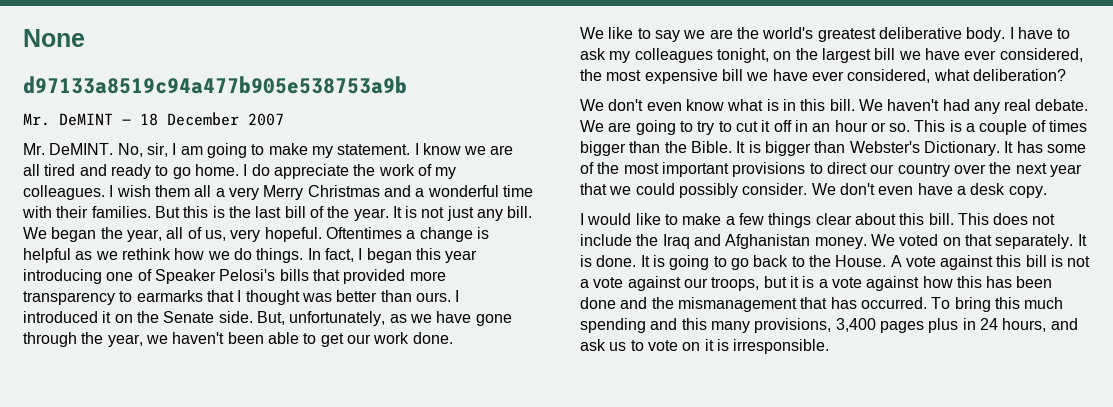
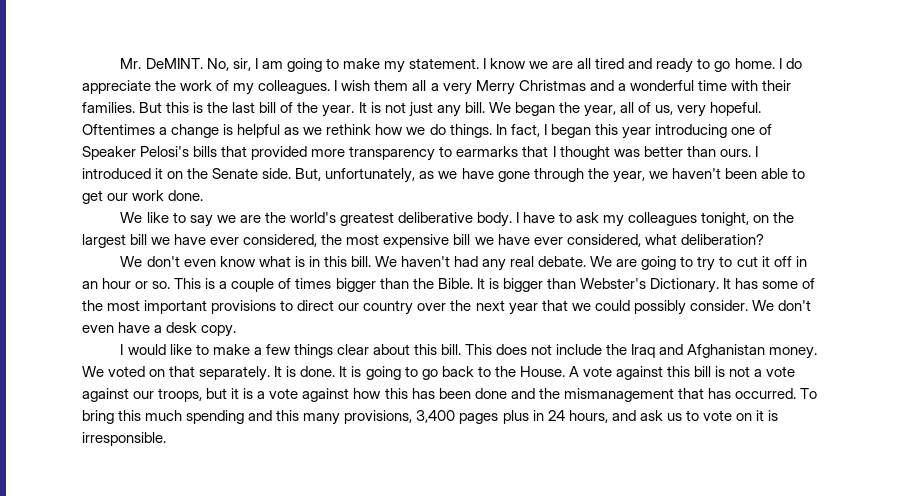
[23,29,85,47] [23,76,407,94] [23,112,284,126] None // d97133a8519c94a477b905e538753a9b // Mr. DeMINT — 18 December 2007 // -> (120, 63) none

